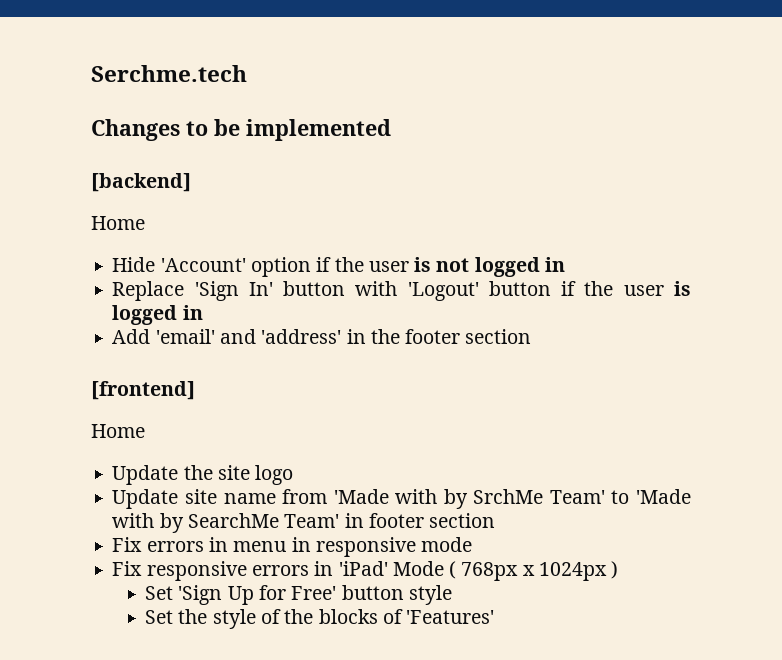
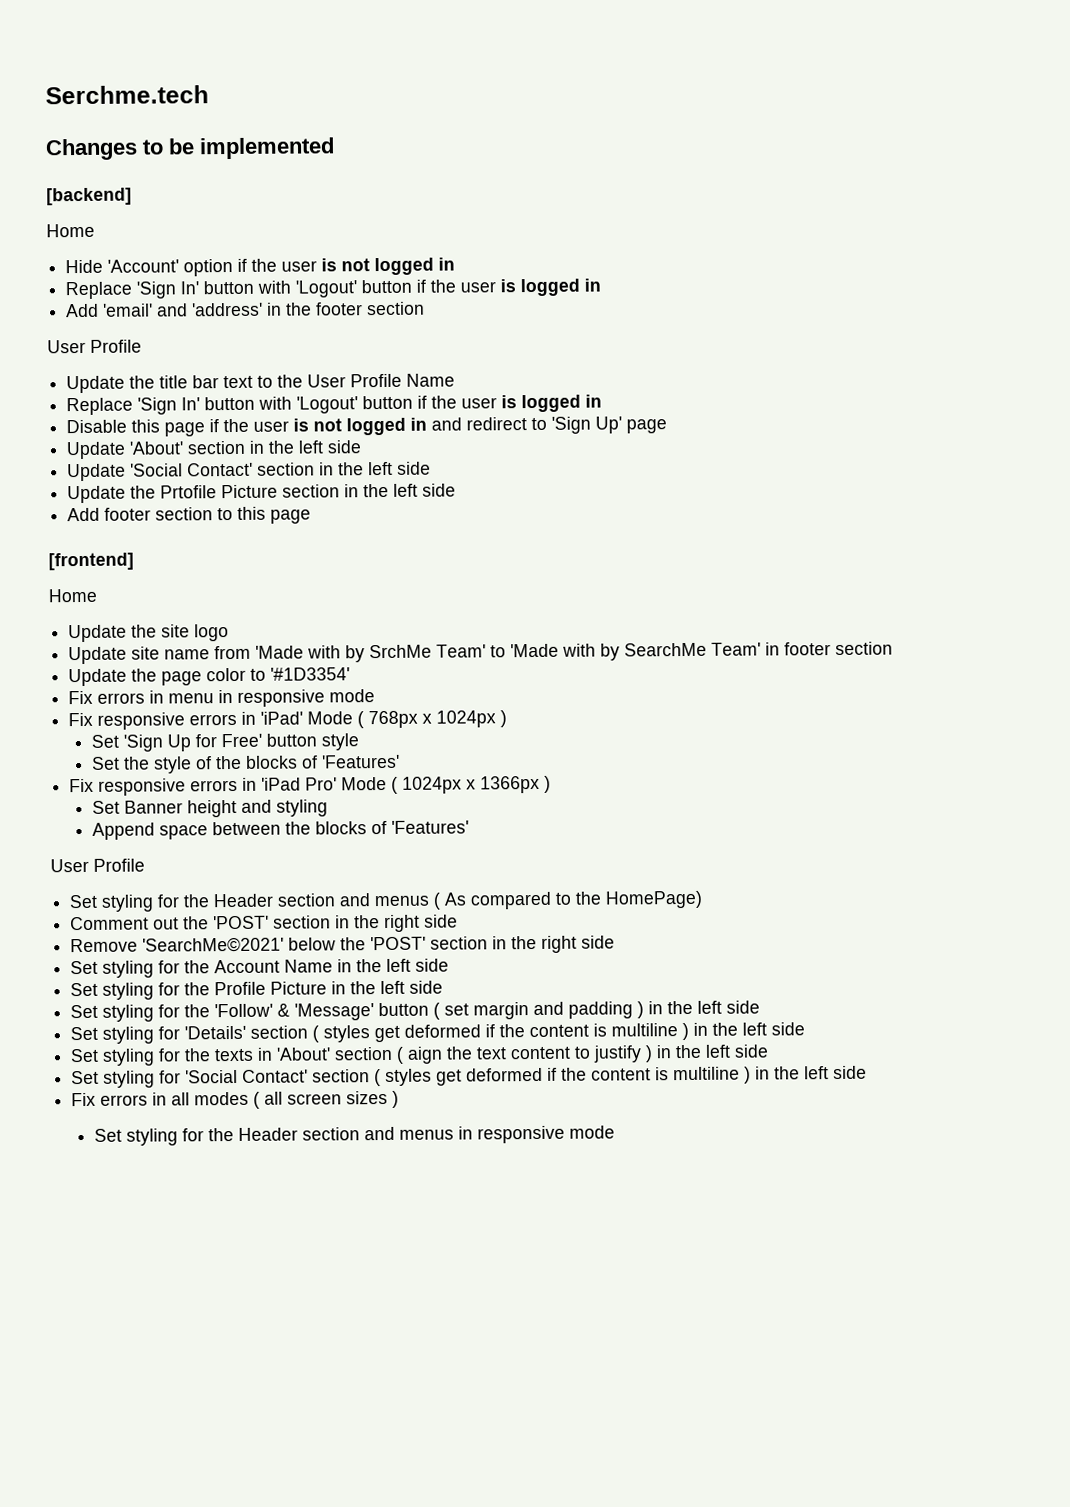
(532, 336) none -> [47,339,142,354] [66,373,456,394] [66,394,603,416] [66,416,668,437] [66,440,363,460] [67,461,432,482] [67,483,457,504] [67,506,312,524] // User Profile // Update the title bar text to the User Profile Name // Replace 'Sign In' button with 'Logout' button if the user is logged in // Disable this page if the user is not logged in and redirect to 'Sign Up' page // Update 'About' section in the left side // Update 'Social Contact' section in the left side // Update the Prtofile Picture section in the left side // Add footer section to this page
(496, 520) none -> [68,667,351,687] // Update the page color to '#1D3354'
(495, 617) none -> [69,775,552,796] [91,799,328,818] [91,820,469,840] [50,858,145,873] [69,890,704,912] [70,914,459,933] [70,935,616,953] [70,958,450,978] [70,980,444,1000] [70,1000,761,1022] [70,1022,806,1044] [70,1044,770,1066] [71,1065,868,1088] [71,1090,400,1109] [93,1125,615,1146] // Fix responsive errors in 'iPad Pro' Mode ( 1024px x 1366px ) // Set Banner height and styling // Append space between the blocks of 'Features' // User Profile // Set styling for the Header section and menus ( As compared to the HomePage) // Comment out the 'POST' section in the right side // Remove 'SearchMe©2021' below the 'POST' section in the right side // Set styling for the Account Name in the left side // Set styling for the Profile Picture in the left side // Set styling for the 'Follow' & 'Message' button ( set margin and padding ) in the left side // Set styling for 'Details' section ( styles get deformed if the content is multiline ) in the left side // Set styling for the texts in 'About' section ( aign the text content to justify ) in the left side // Set styling for 'Social Contact' section ( styles get deformed if the content is multiline ) in the left side // Fix errors in all modes ( all screen sizes ) // Set styling for the Header section and menus in responsive mode

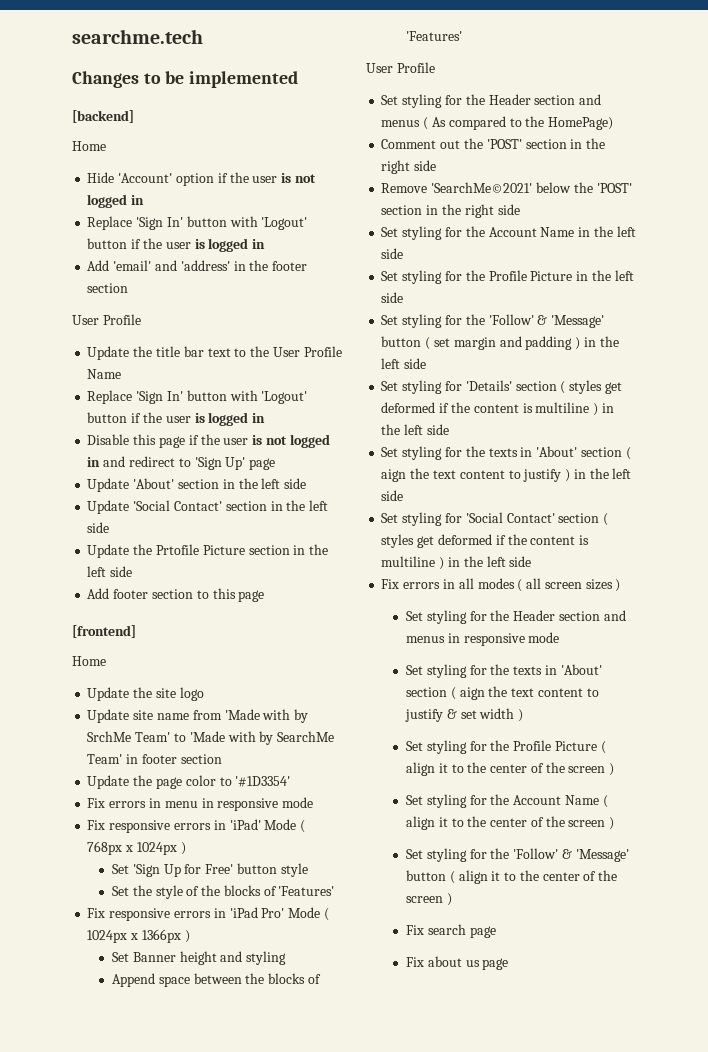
[45,85,209,105] Serchme.tech -> [72,29,203,44] searchme.tech
(615, 1132) none -> [405,664,602,678] [405,686,599,700] [404,708,524,722] [405,740,606,754] [405,762,615,776] [405,794,608,808] [405,816,615,830] [405,848,629,862] [405,870,618,884] [405,893,452,906] [405,924,496,938] [405,956,509,970] // Set styling for the texts in 'About' section ( aign the text content to justify & set width ) // Set styling for the Profile Picture ( align it to the center of the screen ) // Set styling for the Account Name ( align it to the center of the screen ) // Set styling for the 'Follow' & 'Message' button ( align it to the center of the screen ) // Fix search page // Fix about us page

